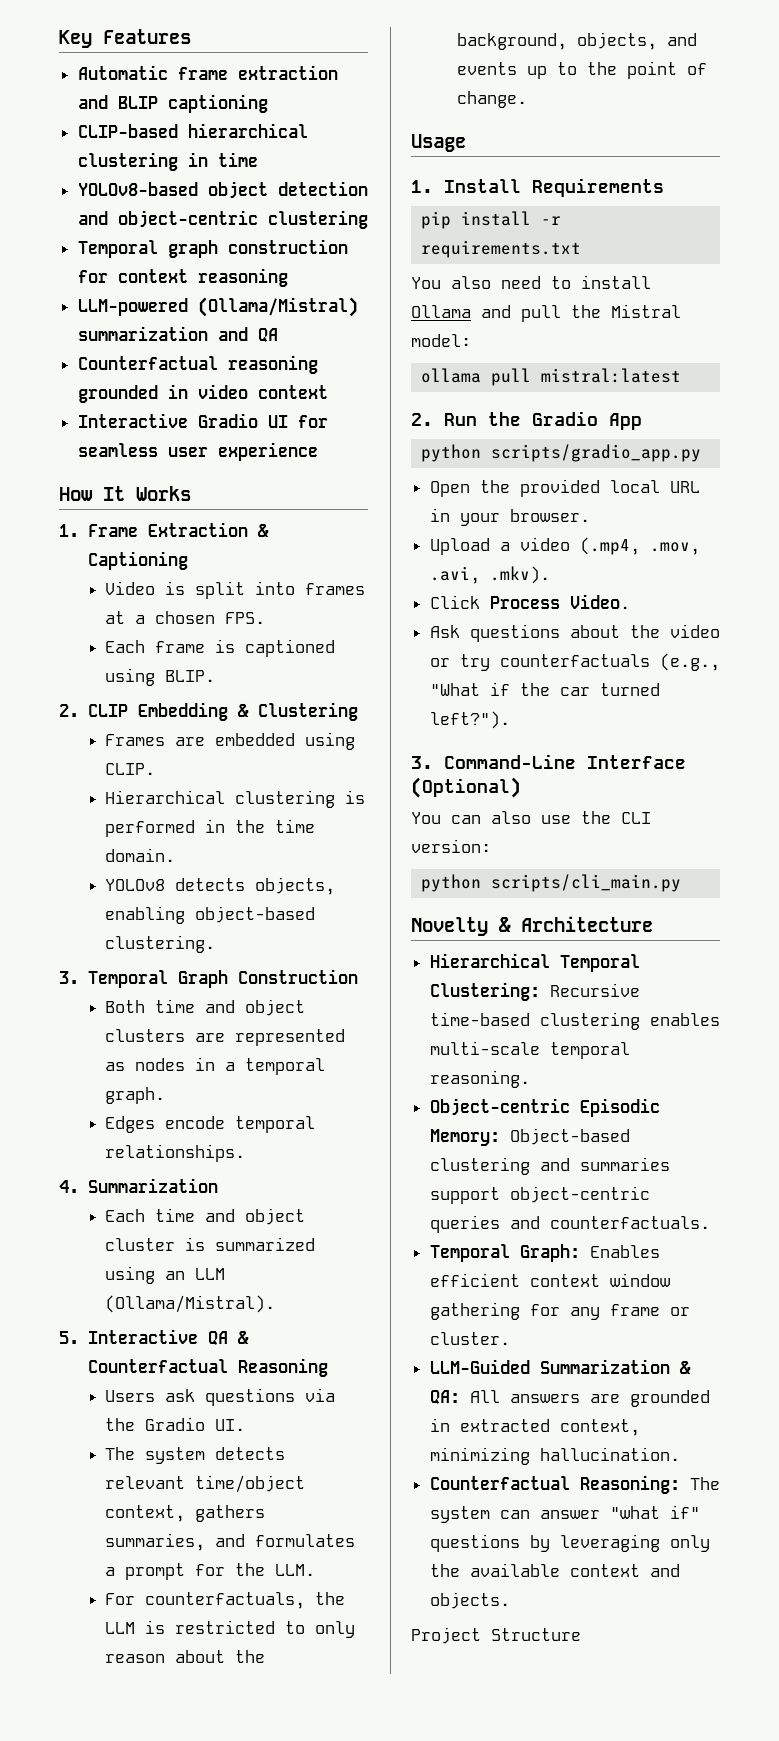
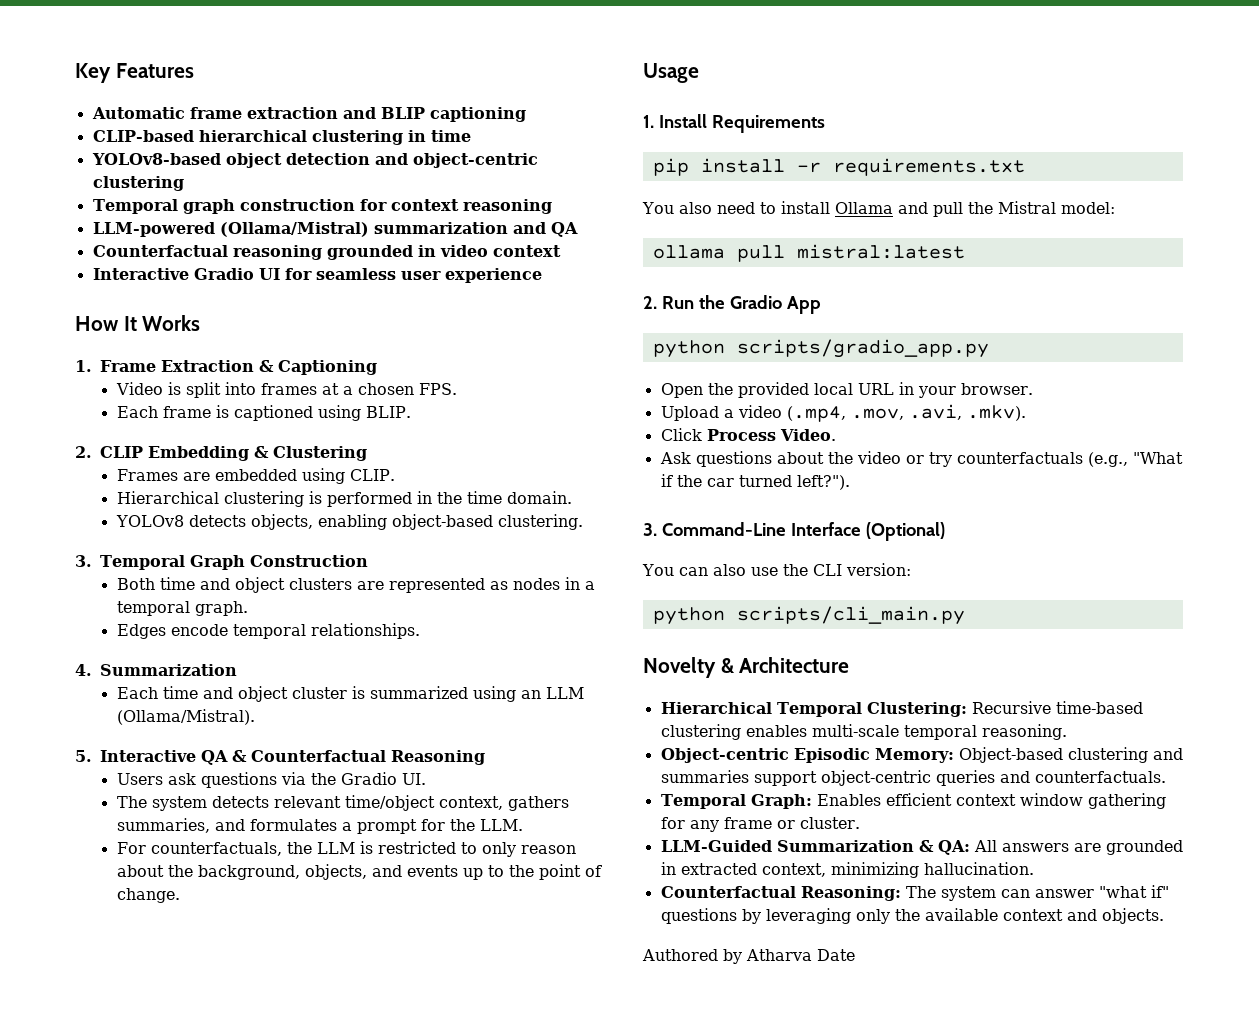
[411,1627,581,1644] Project Structure -> [642,949,855,964] Authored by Atharva Date

